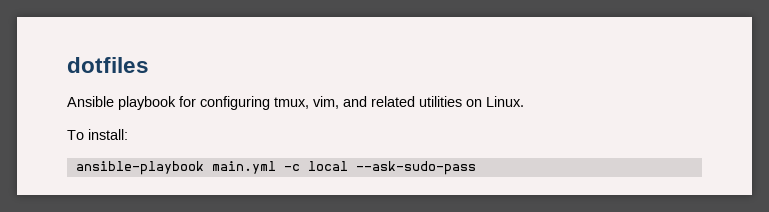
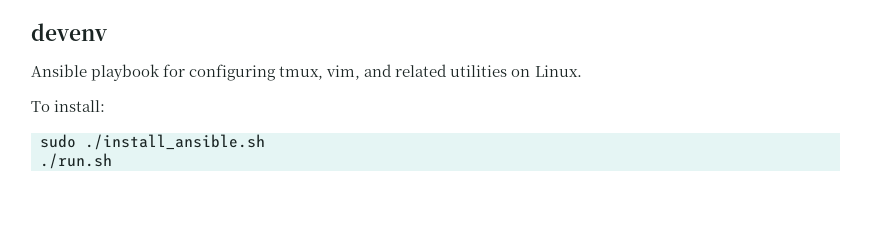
[67,57,149,73] dotfiles -> [31,23,107,41] devenv
[75,161,476,175] ansible-playbook main.yml -c local --ask-sudo-pass -> [40,134,265,150] [40,153,112,169] sudo ./install_ansible.sh // ./run.sh

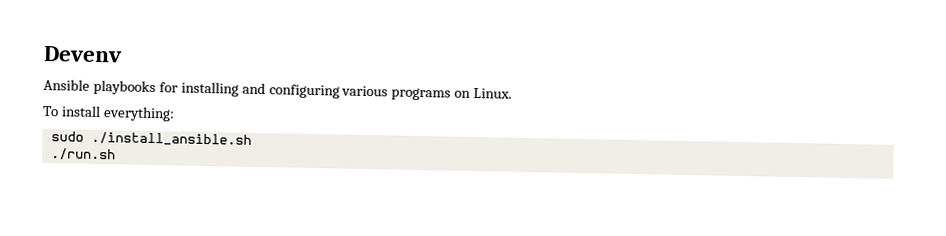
[31,23,107,41] devenv -> [43,45,122,63] Devenv
[91,64,508,81] playbook for configuring tmux, vim, and related utilities -> [92,79,452,101] playbooks for installing and configuring various programs
[54,100,106,112] install: -> [60,105,175,122] install everything:

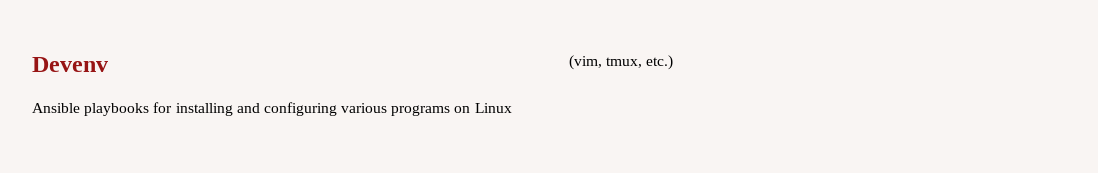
[473,88,513,99] [42,105,175,122] [50,131,252,147] [50,148,116,161] Linux. // To install everything: // sudo ./install_ansible.sh // ./run.sh -> [474,103,512,113] [569,55,674,70] Linux (vim, tmux, etc.)

